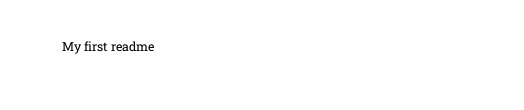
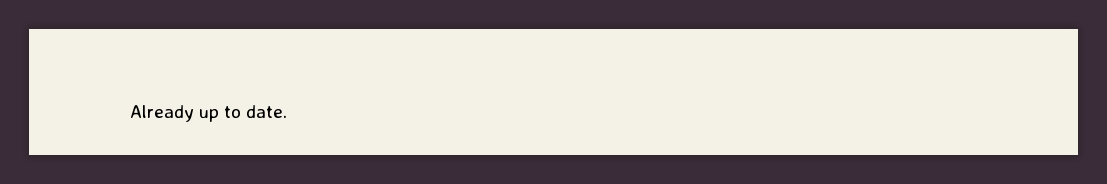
[62,41,154,54] My first readme -> [130,105,288,122] Already up to date.

